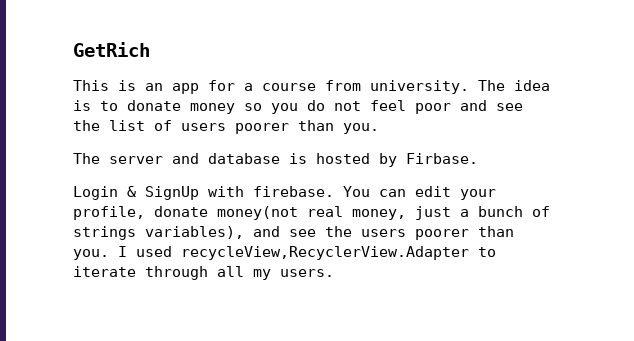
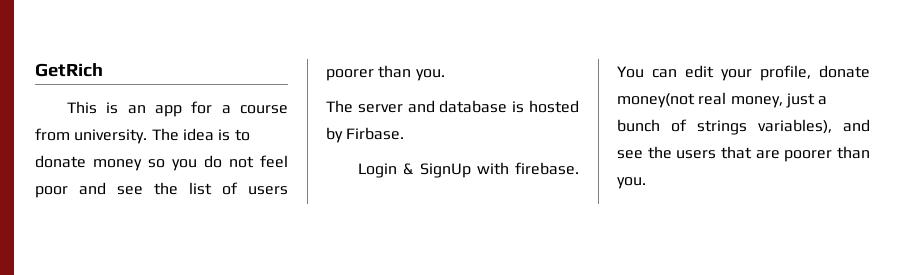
[415,226,514,240] [73,246,496,260] [73,266,334,280] poorer than you. I used recycleView,RecyclerView.Adapter to iterate through all my users. -> [721,146,870,162] [617,177,646,189] that are poorer than you.

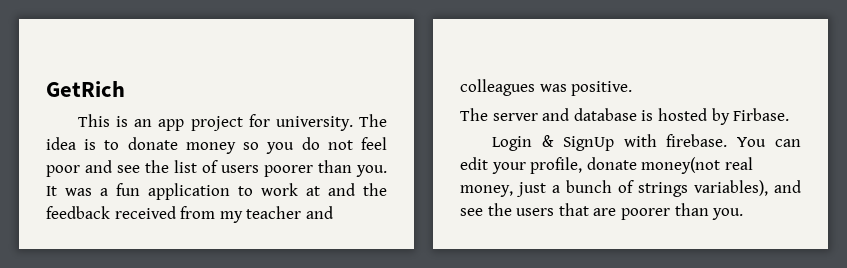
[191,101,288,114] [35,128,70,141] for a course from -> [190,114,270,131] project for
(445, 75) none -> [46,183,387,200] [46,206,333,223] [460,79,633,96] It was a fun application to work at and the feedback received from my teacher and colleagues was positive.

